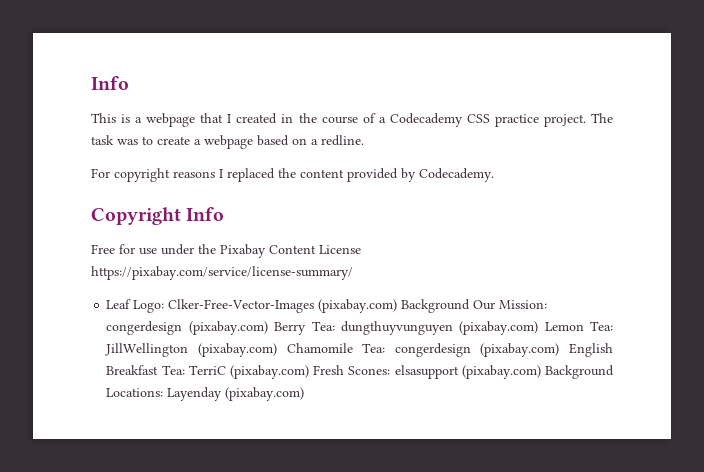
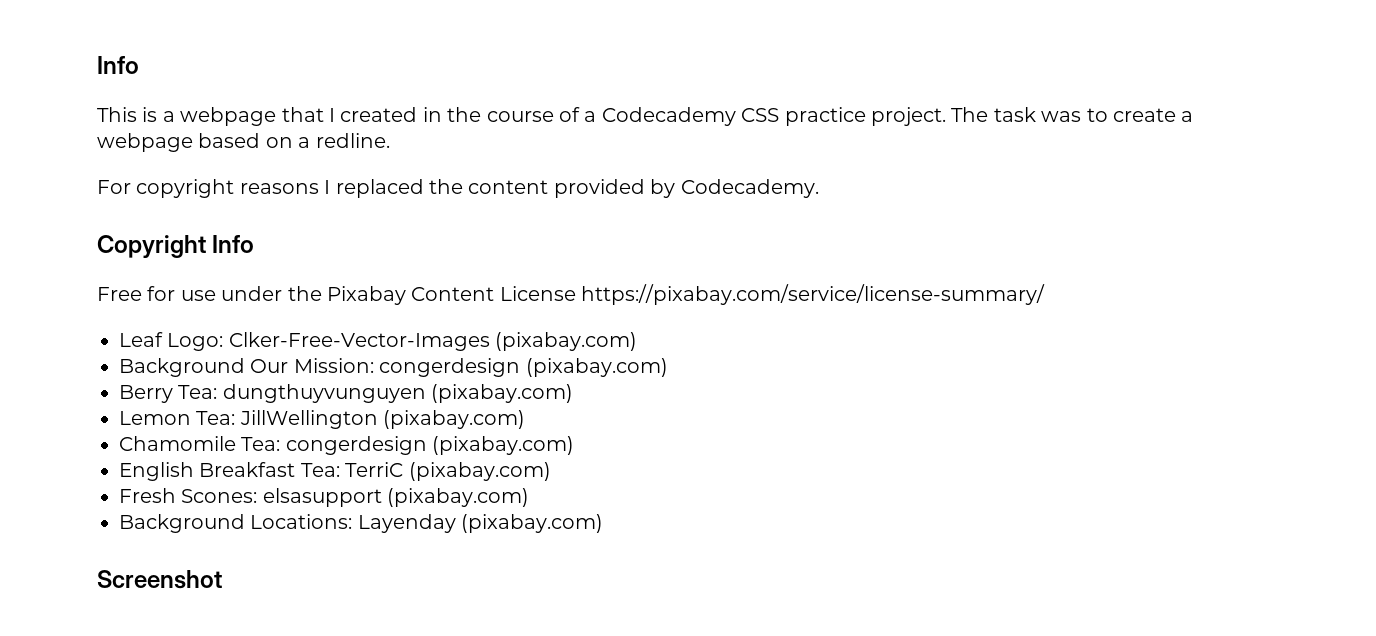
(398, 306) none -> (638, 341) //
(268, 328) none -> (668, 367) //
(539, 328) none -> (574, 393) //
(277, 350) none -> (526, 419) //
(560, 350) none -> (575, 445) //
(309, 372) none -> (551, 471) //
(541, 372) none -> (530, 497) //
(305, 394) none -> [97,570,222,589] // Screenshot

